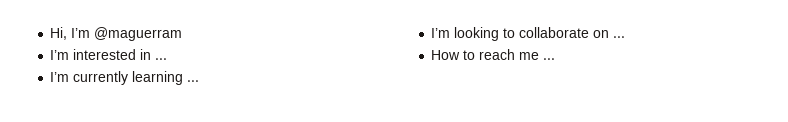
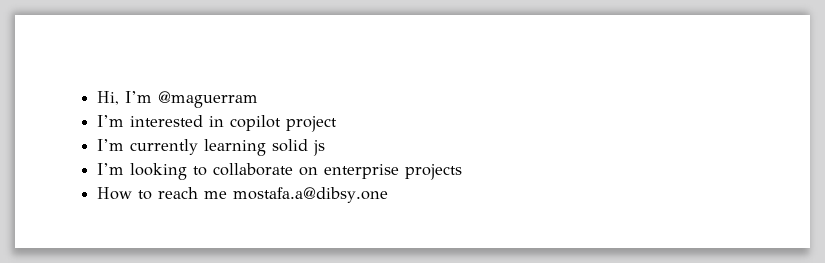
[155,58,168,60] ... -> [230,115,338,132] copilot project
[187,80,200,82] ... -> [272,139,326,156] solid js
[613,36,626,38] ... -> [324,164,463,180] enterprise projects
[543,58,556,60] ... -> [233,187,389,203] mostafa.a@dibsy.one

